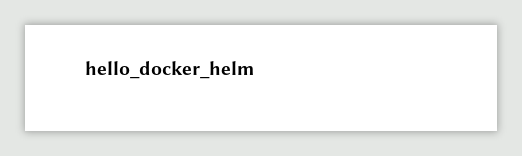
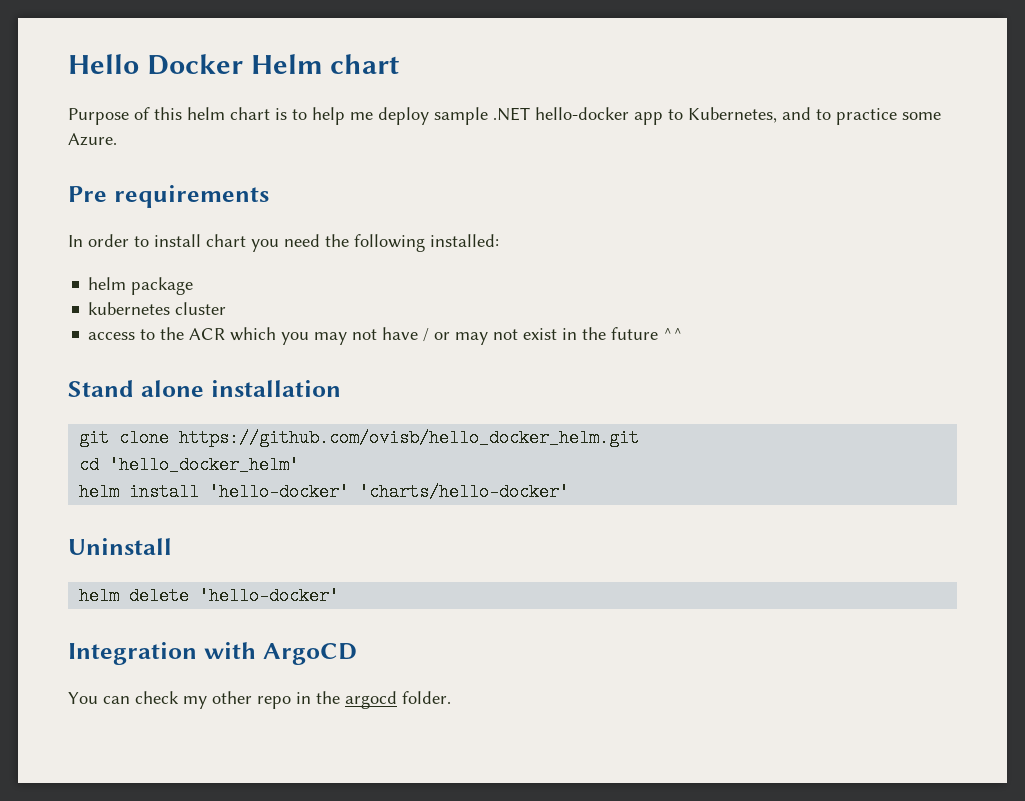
[85,61,254,79] hello_docker_helm -> [68,54,400,75] [68,107,941,125] [68,133,117,146] [68,185,269,208] [68,234,499,252] [88,277,194,295] [88,302,227,315] [88,327,684,345] [68,380,341,397] [79,429,640,447] [79,456,300,474] [79,483,570,501] [68,538,172,555] [79,587,340,605] [68,642,357,665] [68,691,451,709] Hello Docker Helm chart // Purpose of this helm chart is to help me deploy sample .NET hello-docker app to Kubernetes, and to practice some Azure. // Pre requirements // In order to install chart you need the following installed: // helm package // kubernetes cluster // access to the ACR which you may not have / or may not exist in the future ^^ // Stand alone installation // git clone https://github.com/ovisb/hello_docker_helm.git // cd 'hello_docker_helm' // helm install 'hello-docker' 'charts/hello-docker' // Uninstall // helm delete 'hello-docker' // Integration with ArgoCD // You can check my other repo in the argocd folder.

